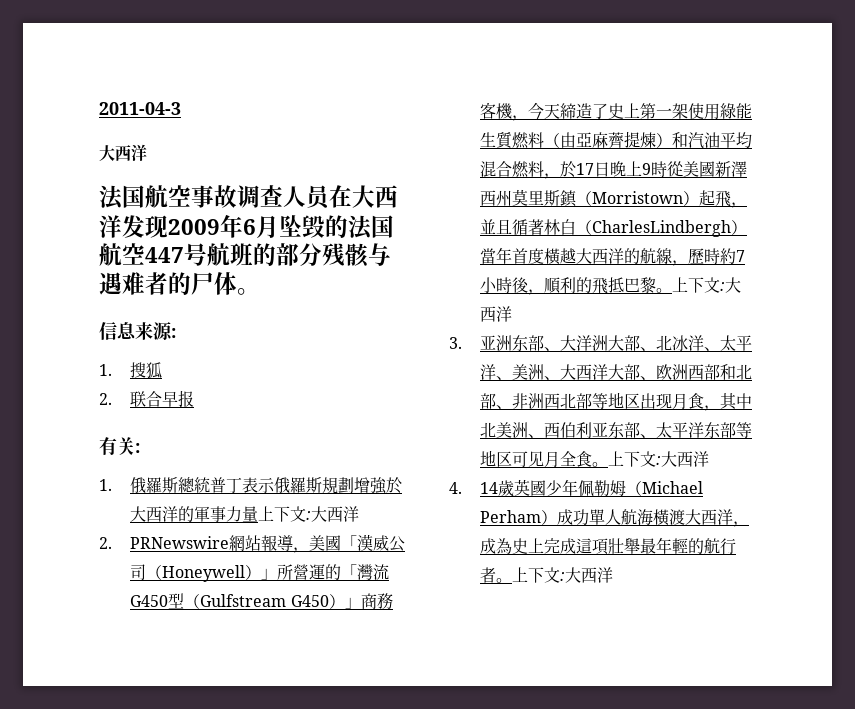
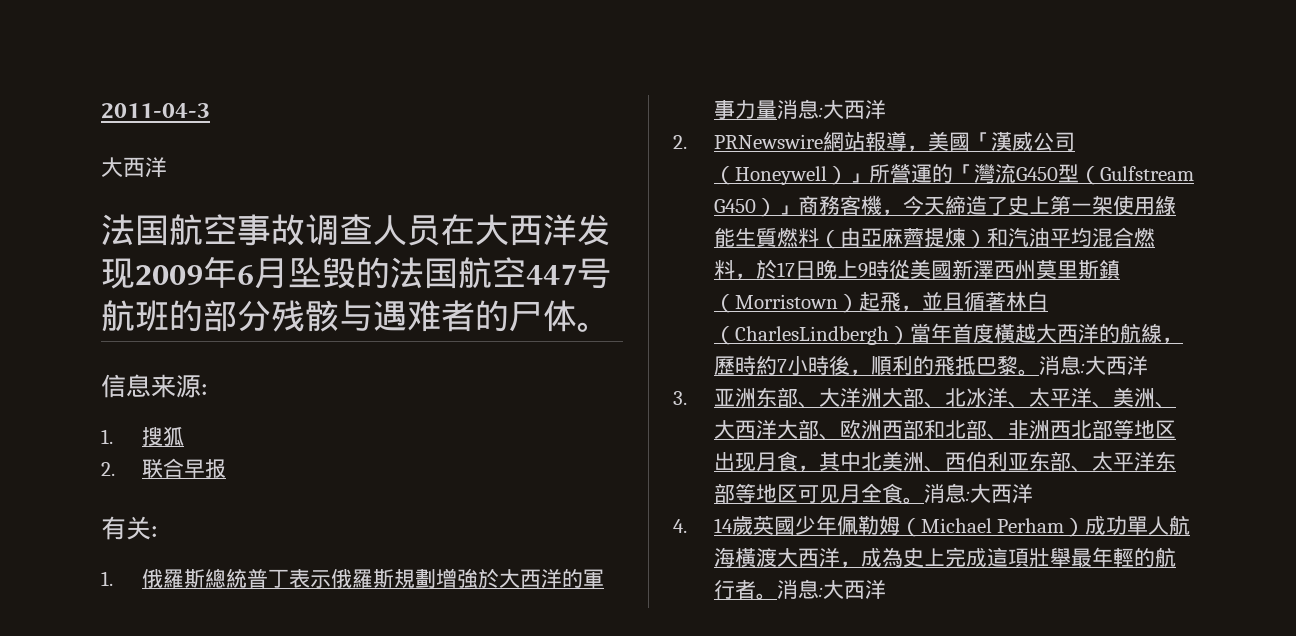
[258,506,307,522] 上下文 -> [776,99,819,119] 消息
[672,277,721,293] 上下文 -> [1038,355,1081,375] 消息
[608,451,657,467] 上下文 -> [923,483,966,503] 消息
[512,567,561,583] 上下文 -> [776,579,819,599] 消息

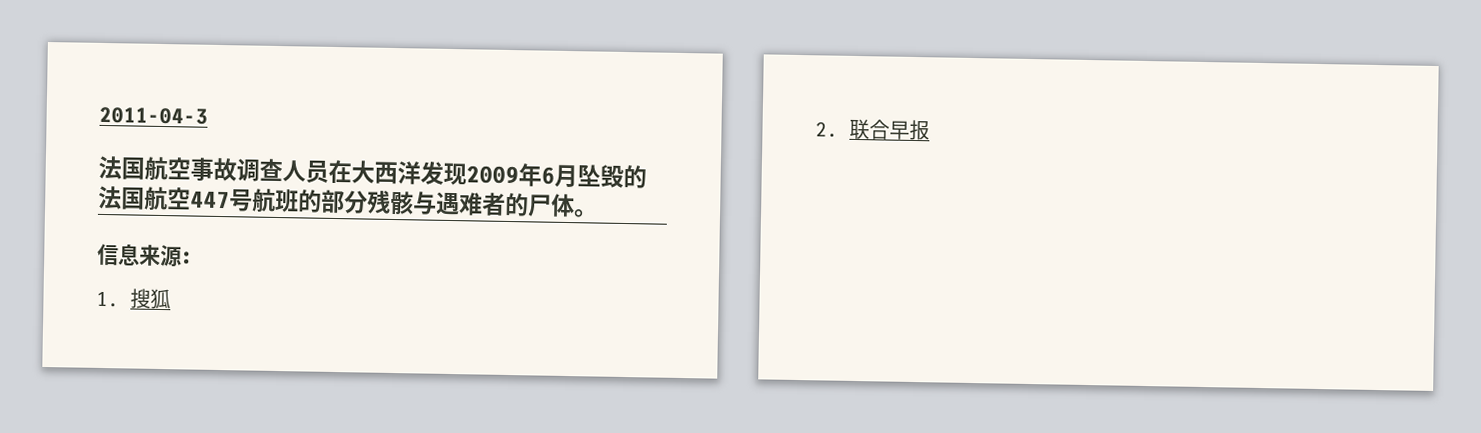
[101,157,167,177] // 大西洋 -> (208, 115) none
[101,516,157,540] [101,568,604,589] [713,99,886,119] [673,131,1075,152] [713,163,1194,185] [713,195,1176,217] [713,227,1155,249] [713,259,1120,280] [713,291,1048,313] [713,323,1183,345] [713,355,1148,376] [673,387,1176,408] [713,419,1176,440] [713,451,1176,472] [713,483,1033,504] [673,515,1191,537] [713,547,1176,568] [713,579,886,600] // 有关: // 1.俄羅斯總統普丁表示俄羅斯規劃增強於大西洋的軍事力量消息:大西洋 // 2. PRNewswire網站報導，美國「漢威公司（Honeywell）」所營運的「灣流G450型（Gulfstream G450）」商務客機，今天締造了史上第一架使用綠能生質燃料（由亞麻薺提煉）和汽油平均混合燃料，於17日晚上9時從美國新澤西州莫里斯鎮（Morristown）起飛，並且循著林白（CharlesLindbergh）當年首度橫越大西洋的航線，歷時約7小時後，順利的飛抵巴黎。消息:大西洋 // 3.亚洲东部、大洋洲大部、北冰洋、太平洋、美洲、大西洋大部、欧洲西部和北部、非洲西北部等地区出现月食，其中北美洲、西伯利亚东部、太平洋东部等地区可见月全食。消息:大西洋 // 4. 14歲英國少年佩勒姆（Michael Perham）成功單人航海橫渡大西洋，成為史上完成這項壯舉最年輕的航行者。消息:大西洋 -> (931, 130) none

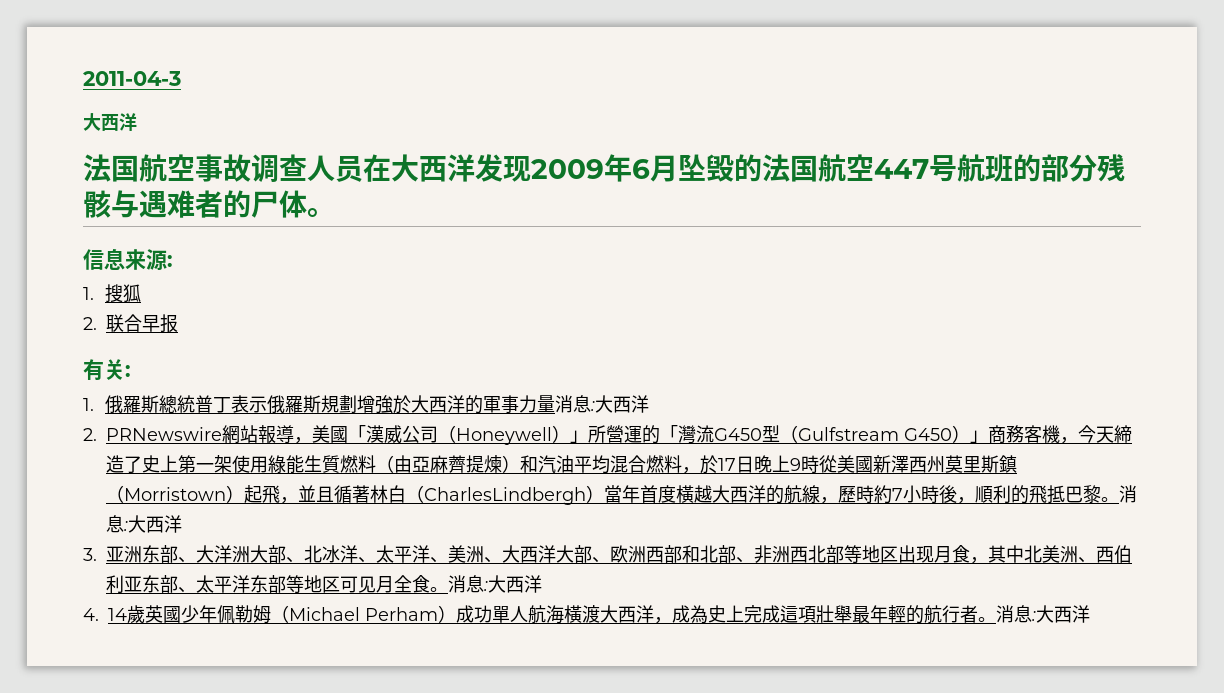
(208, 115) none -> [83,113,137,131] // 大西洋
(931, 130) none -> [83,359,131,380] [83,395,649,414] [83,425,1132,445] [106,455,1017,474] [106,485,1137,505] [106,515,182,533] [83,545,1132,564] [106,575,542,593] [83,605,1090,624] // 有关: // 1.俄羅斯總統普丁表示俄羅斯規劃增強於大西洋的軍事力量消息:大西洋 // 2. PRNewswire網站報導，美國「漢威公司（Honeywell）」所營運的「灣流G450型（Gulfstream G450）」商務客機，今天締造了史上第一架使用綠能生質燃料（由亞麻薺提煉）和汽油平均混合燃料，於17日晚上9時從美國新澤西州莫里斯鎮（Morristown）起飛，並且循著林白（CharlesLindbergh）當年首度橫越大西洋的航線，歷時約7小時後，順利的飛抵巴黎。消息:大西洋 // 3.亚洲东部、大洋洲大部、北冰洋、太平洋、美洲、大西洋大部、欧洲西部和北部、非洲西北部等地区出现月食，其中北美洲、西伯利亚东部、太平洋东部等地区可见月全食。消息:大西洋 // 4. 14歲英國少年佩勒姆（Michael Perham）成功單人航海橫渡大西洋，成為史上完成這項壯舉最年輕的航行者。消息:大西洋

